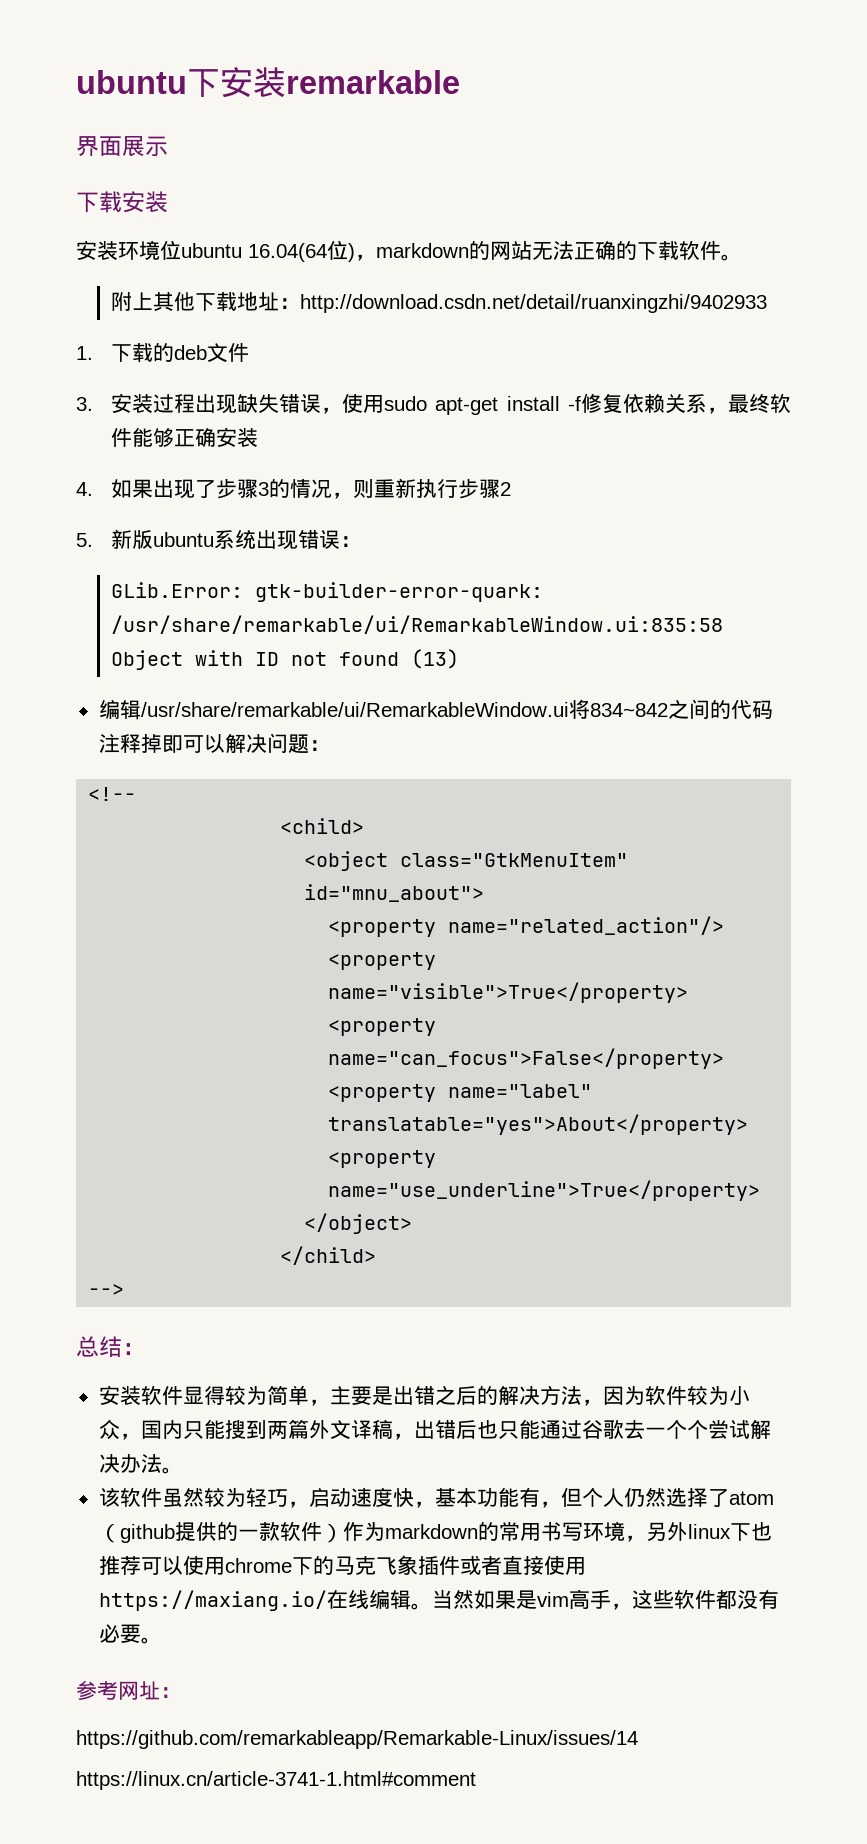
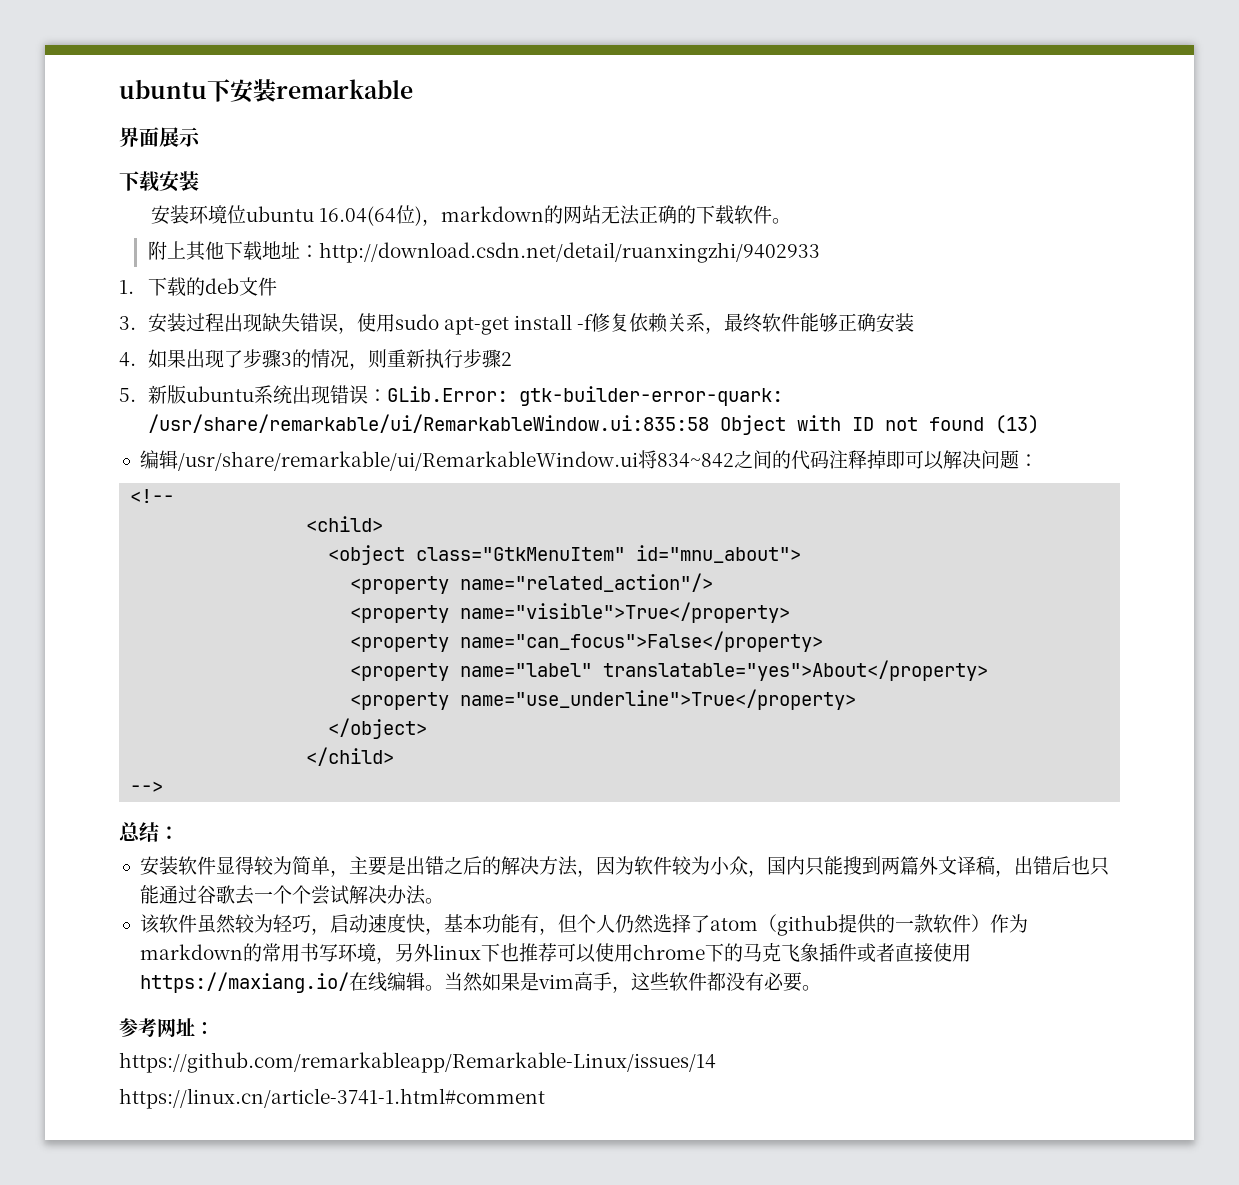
(361, 541) // -> (387, 395) none

